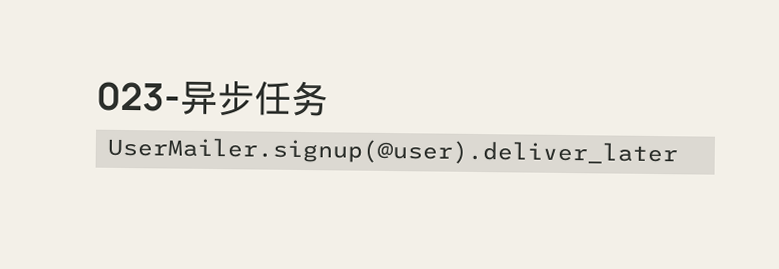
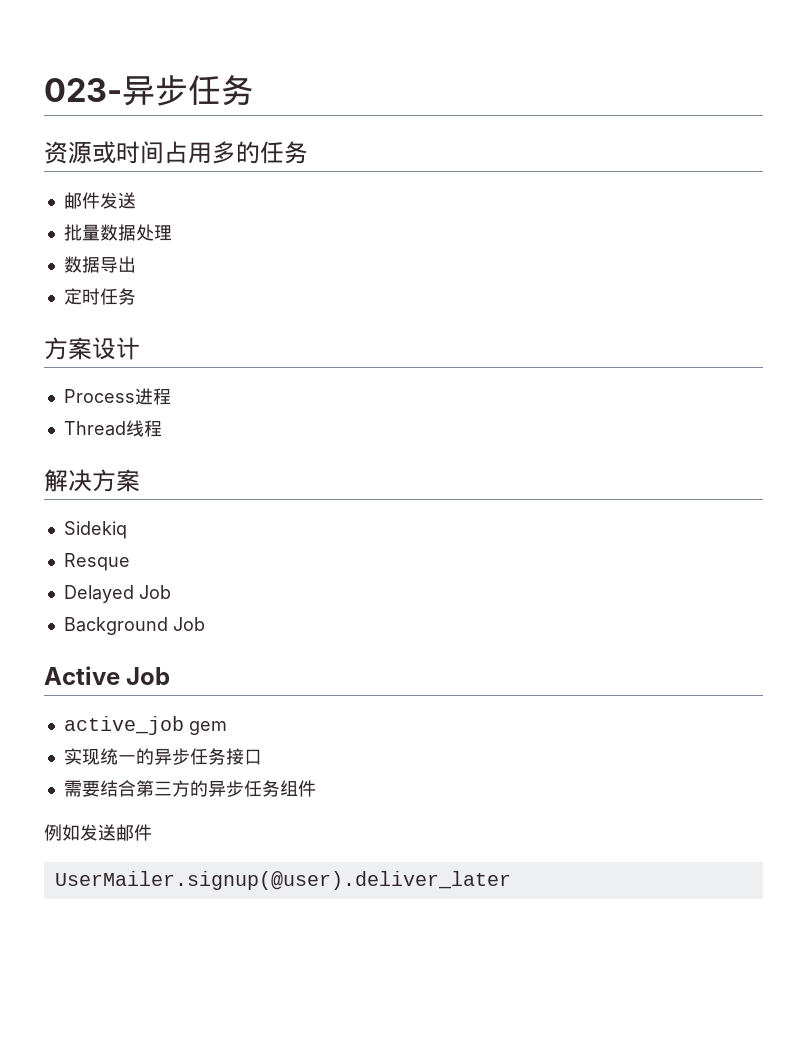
(329, 98) none -> [44,141,308,164] [63,192,136,209] [63,224,172,241] [63,256,136,273] [63,288,136,305] [44,337,140,360] [63,388,171,405] [63,420,162,437] [44,469,140,492] [63,521,127,539] [63,553,130,571] [63,585,171,603] [63,617,205,635] [44,666,171,685] [63,716,227,735] [63,748,262,765] [63,780,316,797] [44,824,152,841] // 资源或时间占用多的任务 // 邮件发送 // 批量数据处理 // 数据导出 // 定时任务 // 方案设计 // Process进程 // Thread线程 // 解决方案 // Sidekiq // Resque // Delayed Job // Background Job // Active Job // active_job gem // 实现统一的异步任务接口 // 需要结合第三方的异步任务组件 // 例如发送邮件

